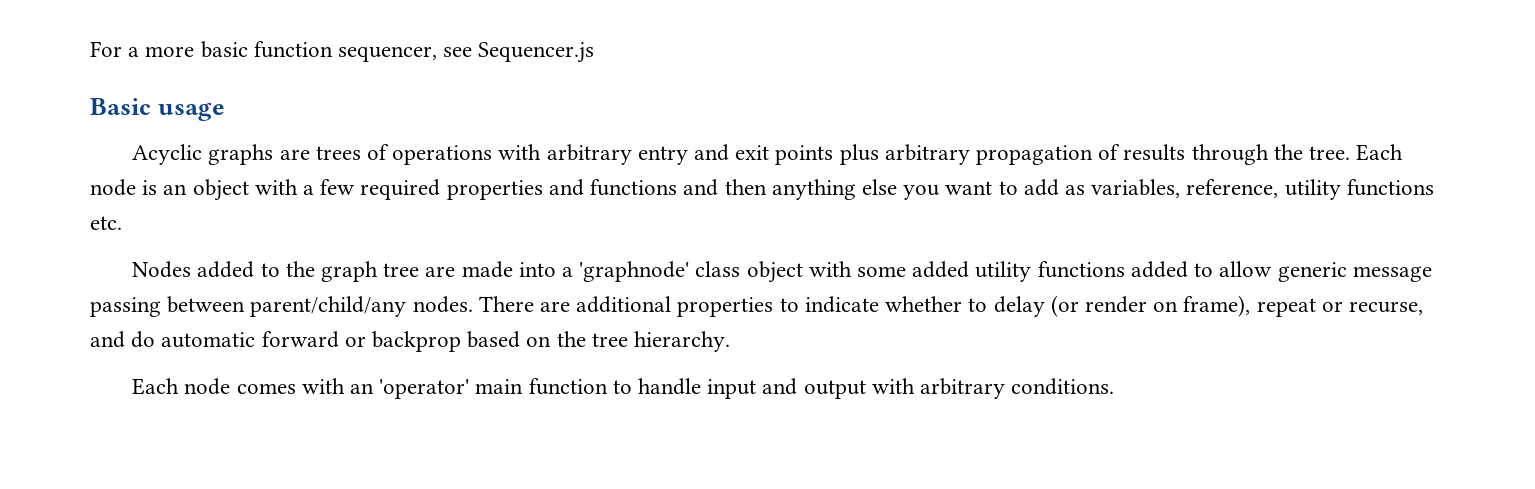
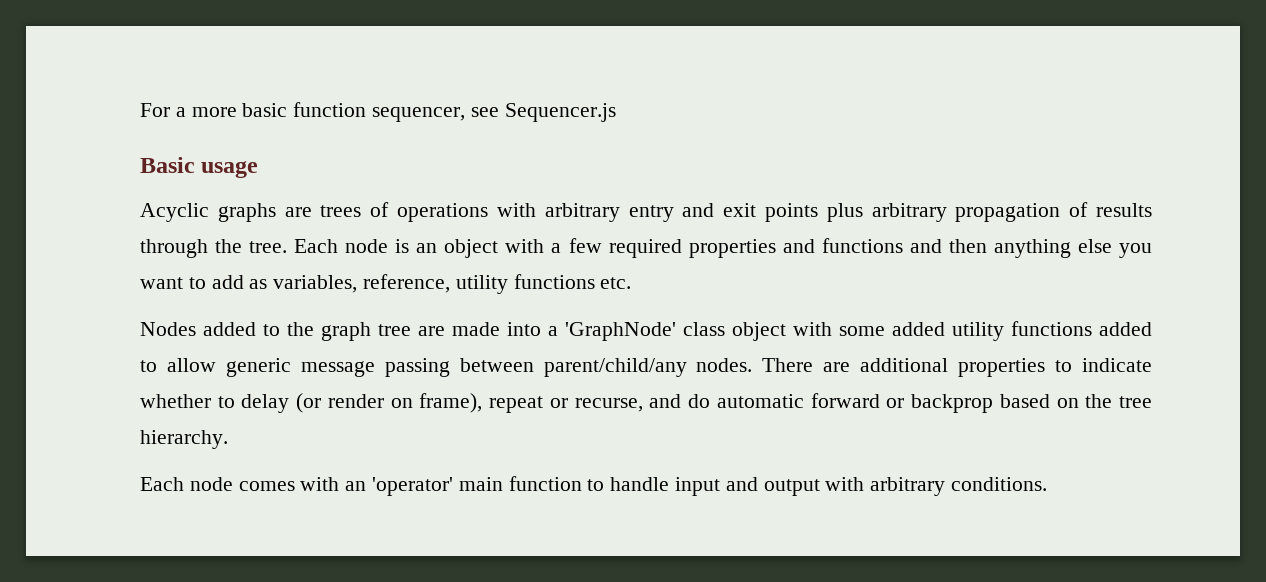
[579,261,690,282] 'graphnode' -> [565,322,676,341] 'GraphNode'

